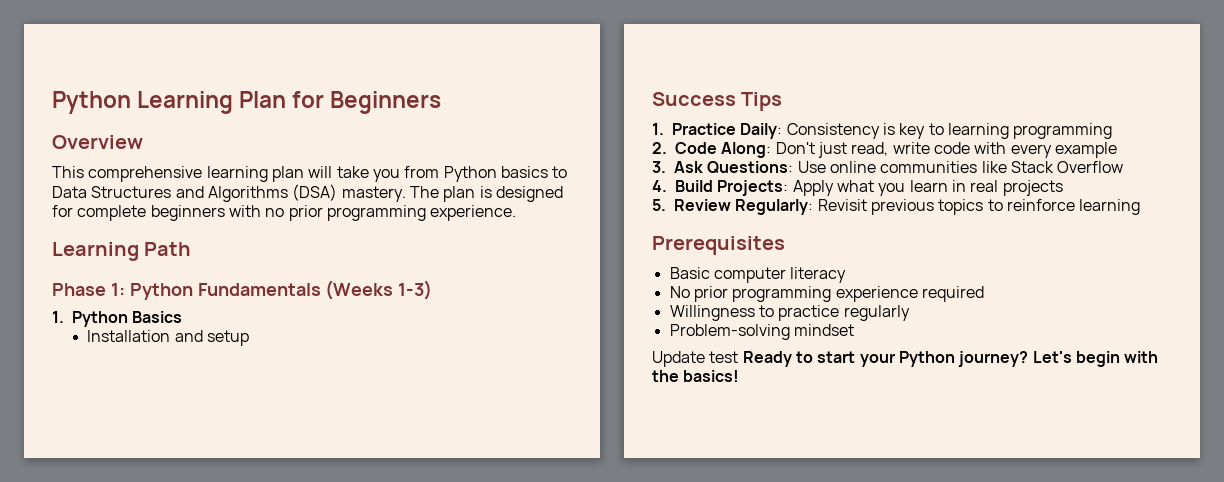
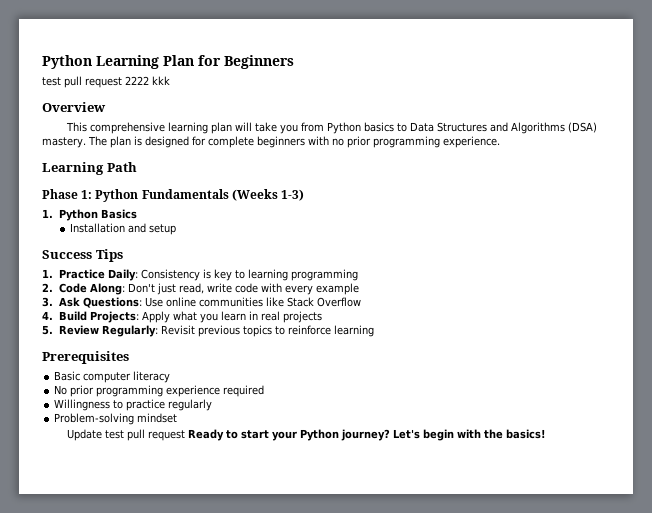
(442, 102) none -> [42,76,170,88] // test pull request 2222 kkk
(739, 357) none -> [127,429,186,441] pull request

